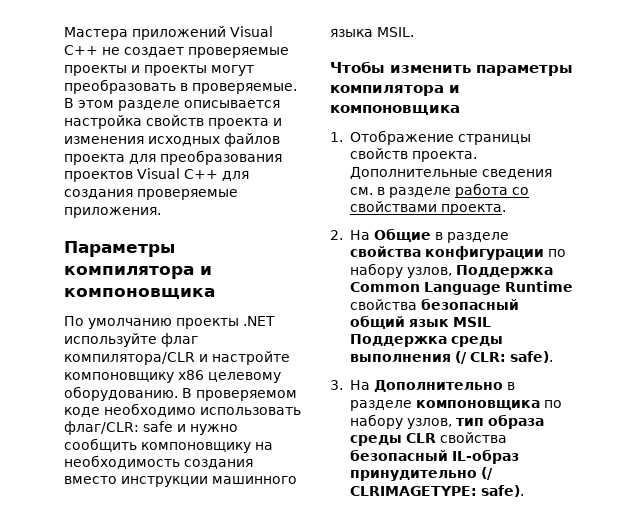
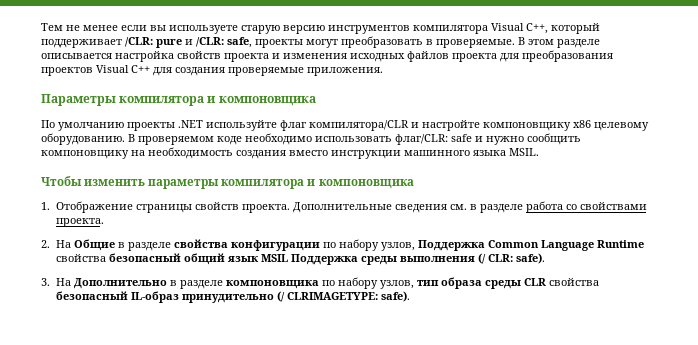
[64,26,273,40] [64,45,289,58] [64,65,140,76] Мастера приложений Visual C++ не создает проверяемые проекты и -> [41,23,600,34] [41,37,252,48] Тем не менее если вы используете старую версию инструментов компилятора Visual C++, который поддерживает /CLR: pure и /CLR: safe,

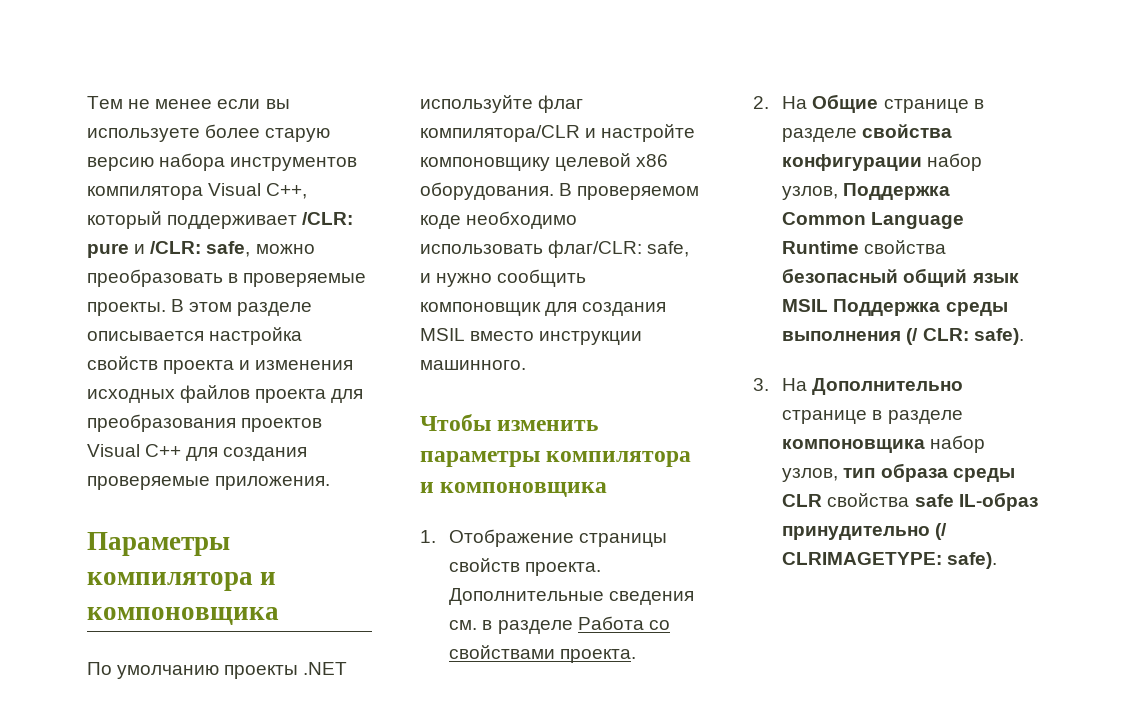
(238, 29) none -> [205,124,261,138] более
(325, 29) none -> [159,153,226,171] набора
[255,36,515,48] проекты могут преобразовать в проверяемые. -> [255,244,315,254] [87,269,367,287] [87,302,166,316] можно преобразовать в проверяемые проекты.
[573,120,649,131] [41,133,125,145] x86 целевому оборудованию. -> [555,153,669,171] [420,182,554,200] целевой x86 оборудования.
[451,134,472,142] safe -> [647,241,690,257] safe,
[41,147,539,159] компоновщику на необходимость создания вместо инструкции машинного языка MSIL. -> [420,302,667,316] [420,328,643,345] [420,360,526,370] компоновщик для создания MSIL вместо инструкции машинного.
[525,201,563,213] работа -> [577,616,644,630] Работа
(115, 245) none -> [883,99,969,113] странице
[322,239,379,251] по набору -> [927,153,983,171] набор
(167, 283) none -> [782,410,868,424] странице
[321,277,378,289] по набору -> [930,435,986,453] набор
[55,291,128,300] безопасный -> [914,494,954,507] safe

